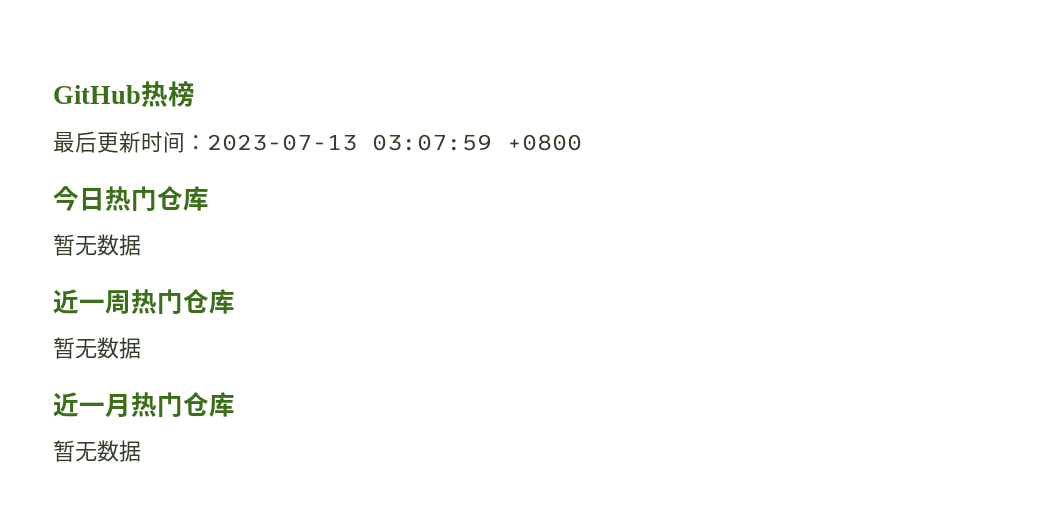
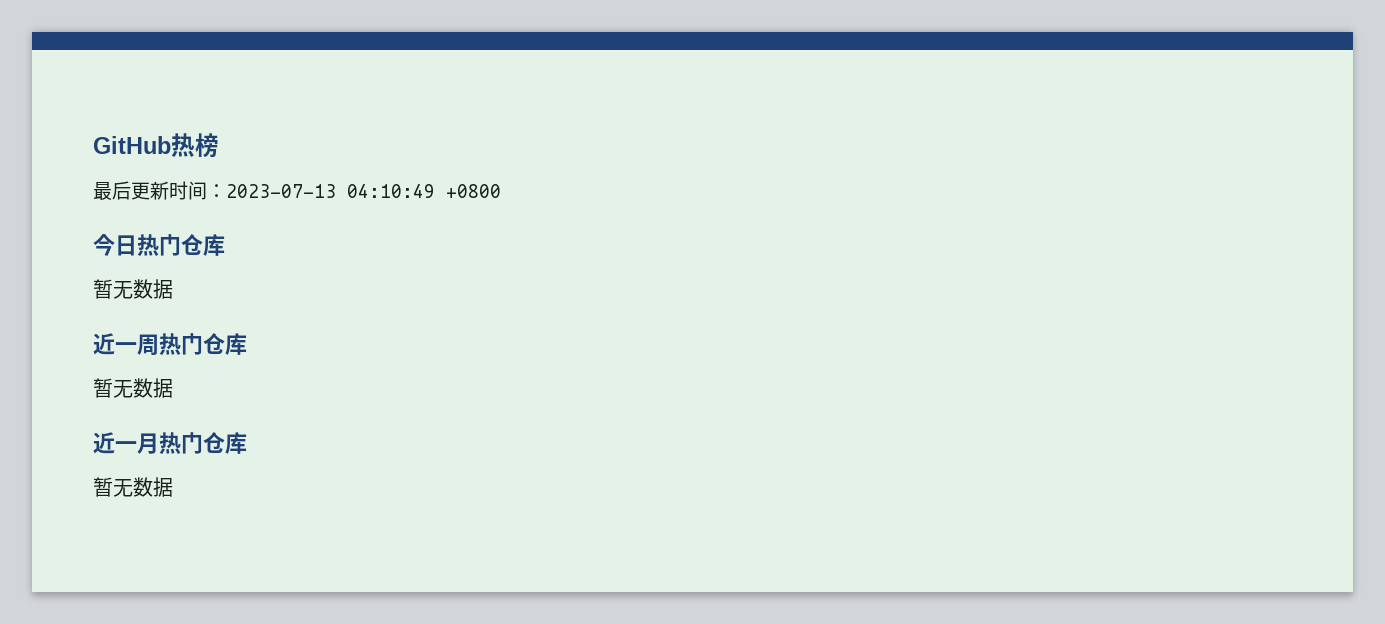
[372,134,492,151] 03:07:59 -> [347,184,435,198] 04:10:49

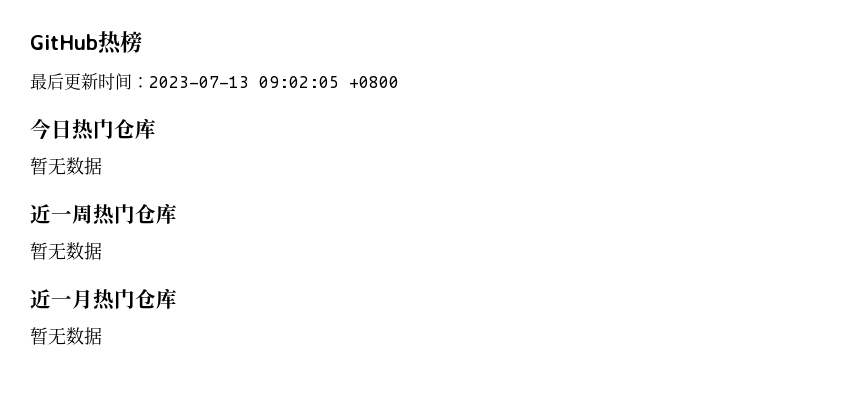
[347,184,435,198] 04:10:49 -> [259,76,339,88] 09:02:05

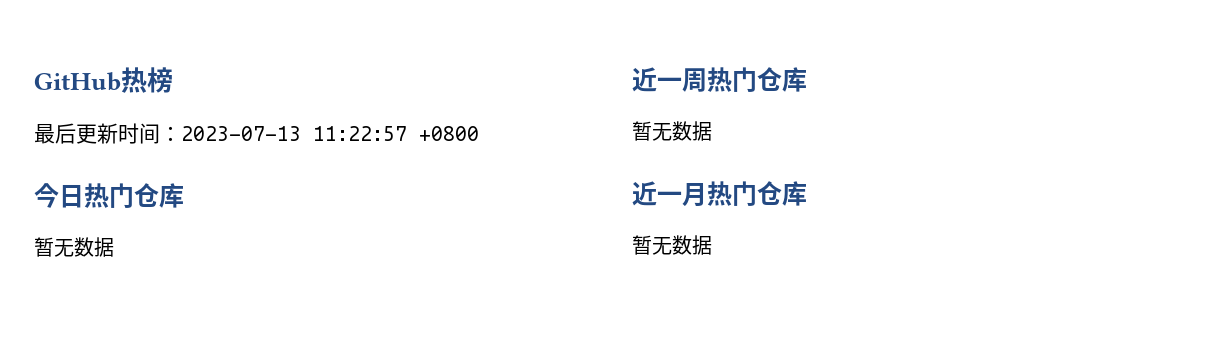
[259,76,339,88] 09:02:05 -> [313,126,407,141] 11:22:57

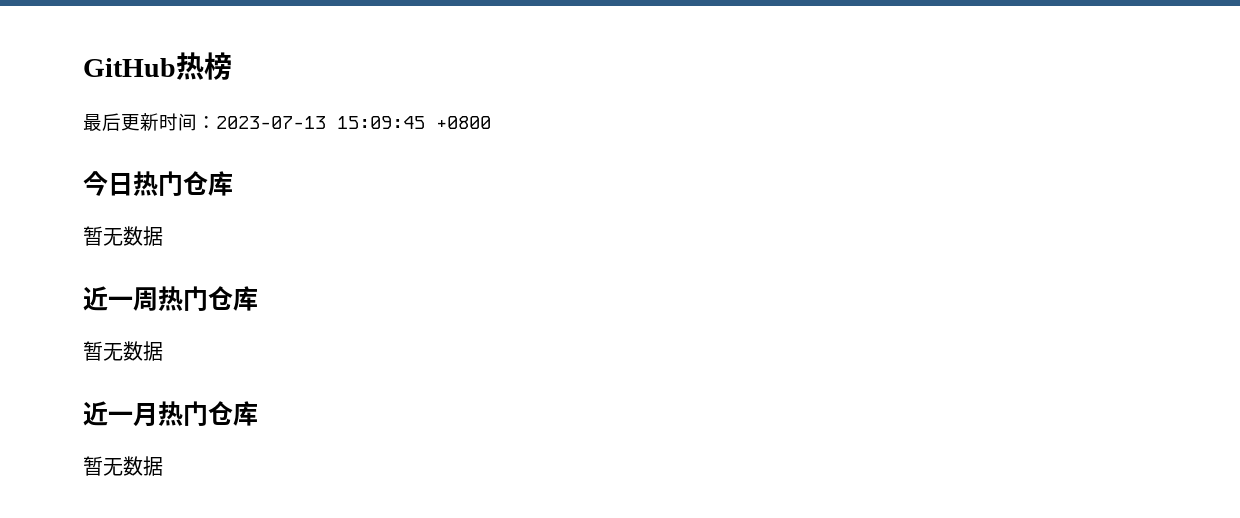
[313,126,407,141] 11:22:57 -> [337,116,425,129] 15:09:45

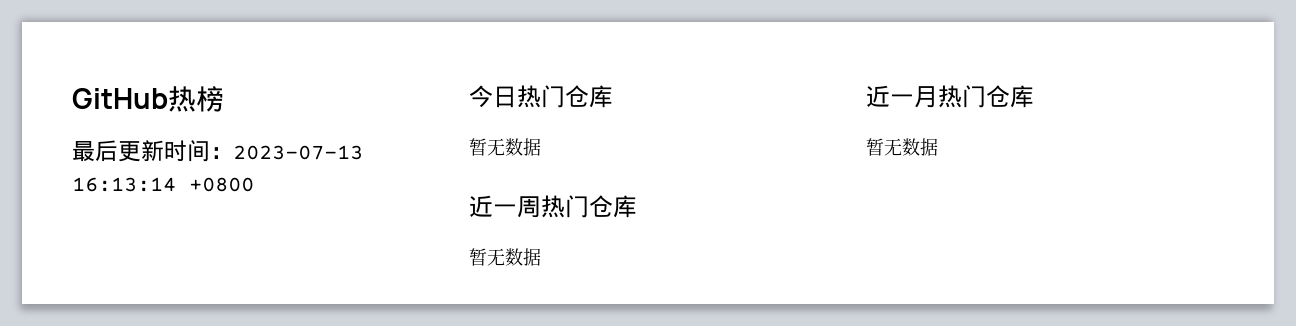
[337,116,425,129] 15:09:45 -> [72,177,176,192] 16:13:14

